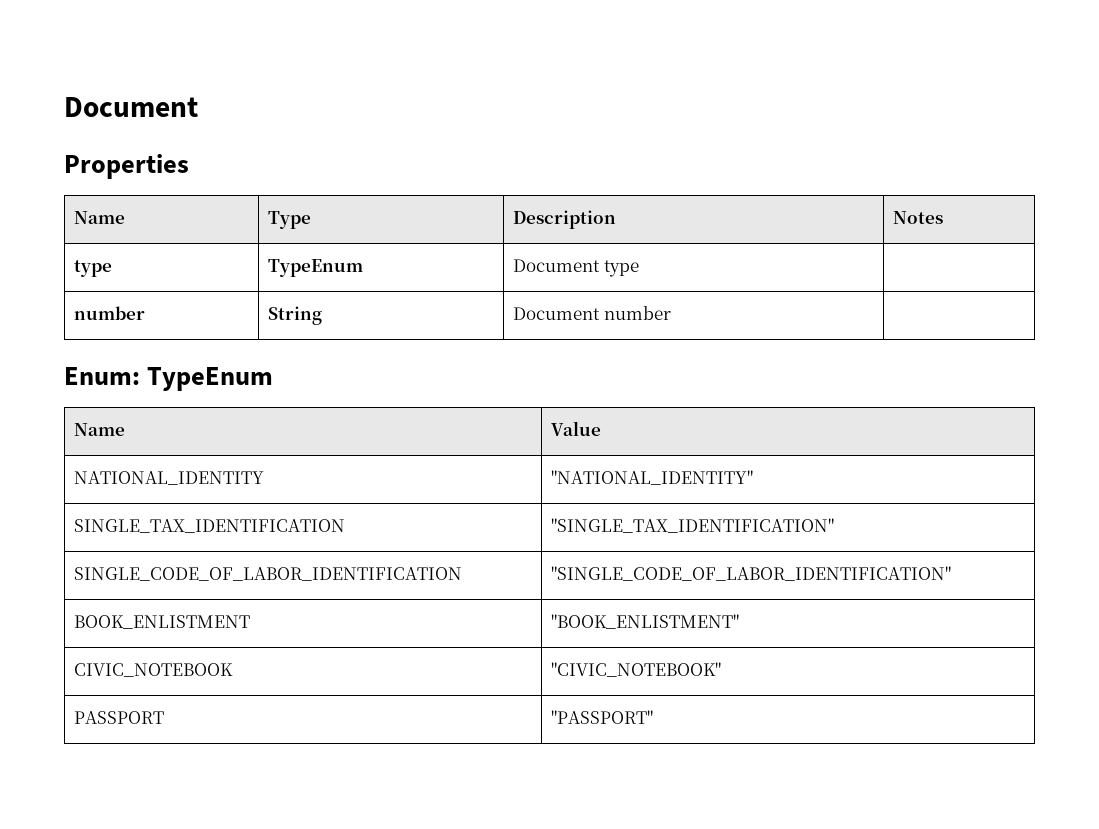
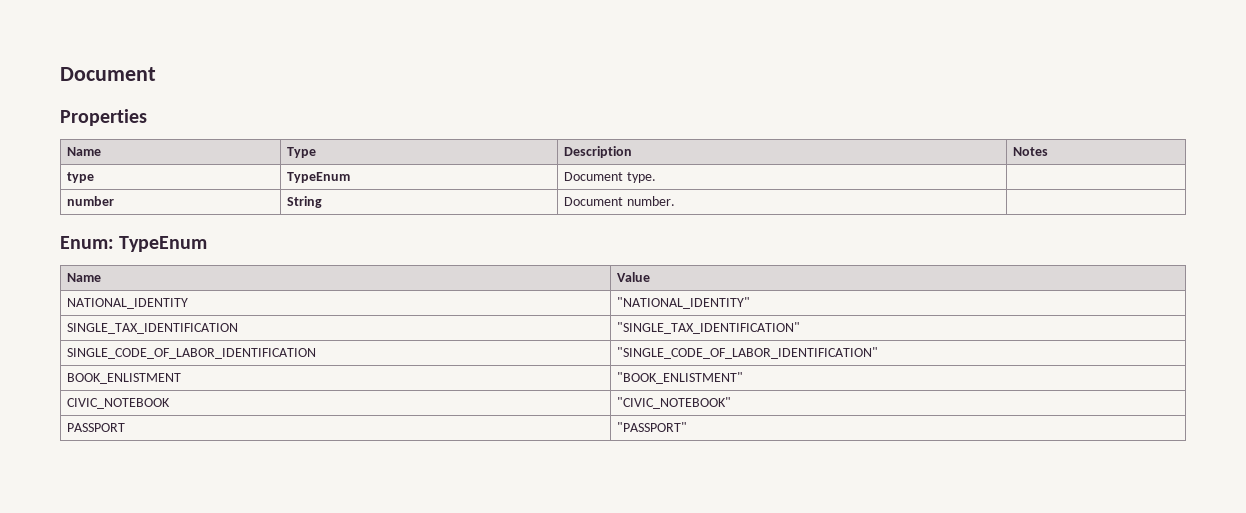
[603,260,639,277] type -> [627,172,657,183] type.
[603,306,671,320] number -> [627,196,676,206] number.

